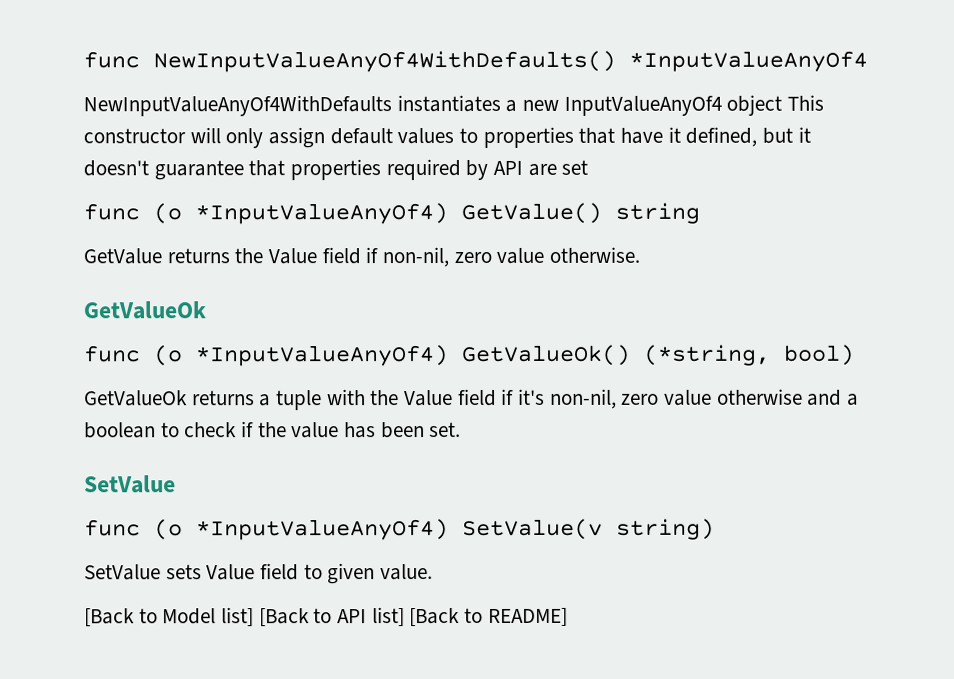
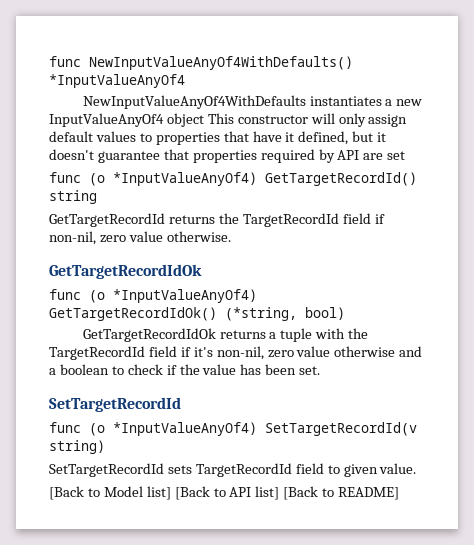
[461,202,602,225] GetValue() -> [265,172,417,186] GetTargetRecordId()
[83,248,162,265] GetValue -> [49,213,165,227] GetTargetRecordId
[268,248,318,265] Value -> [242,213,339,227] TargetRecordId
[83,301,206,320] [84,344,631,367] GetValueOk // func (o *InputValueAnyOf4) GetValueOk() -> [49,264,202,279] [49,289,257,303] [49,307,217,321] GetTargetRecordIdOk // func (o *InputValueAnyOf4) GetTargetRecordIdOk()
[84,390,188,407] GetValueOk -> [82,328,216,342] GetTargetRecordIdOk
[404,390,454,407] Value -> [49,346,145,360] TargetRecordId
[84,475,176,494] [84,518,603,541] SetValue // func (o *InputValueAnyOf4) SetValue(v -> [49,397,181,412] [49,422,417,436] SetTargetRecordId // func (o *InputValueAnyOf4) SetTargetRecordId(v
[84,564,256,581] SetValue sets Value -> [49,463,292,477] SetTargetRecordId sets TargetRecordId

